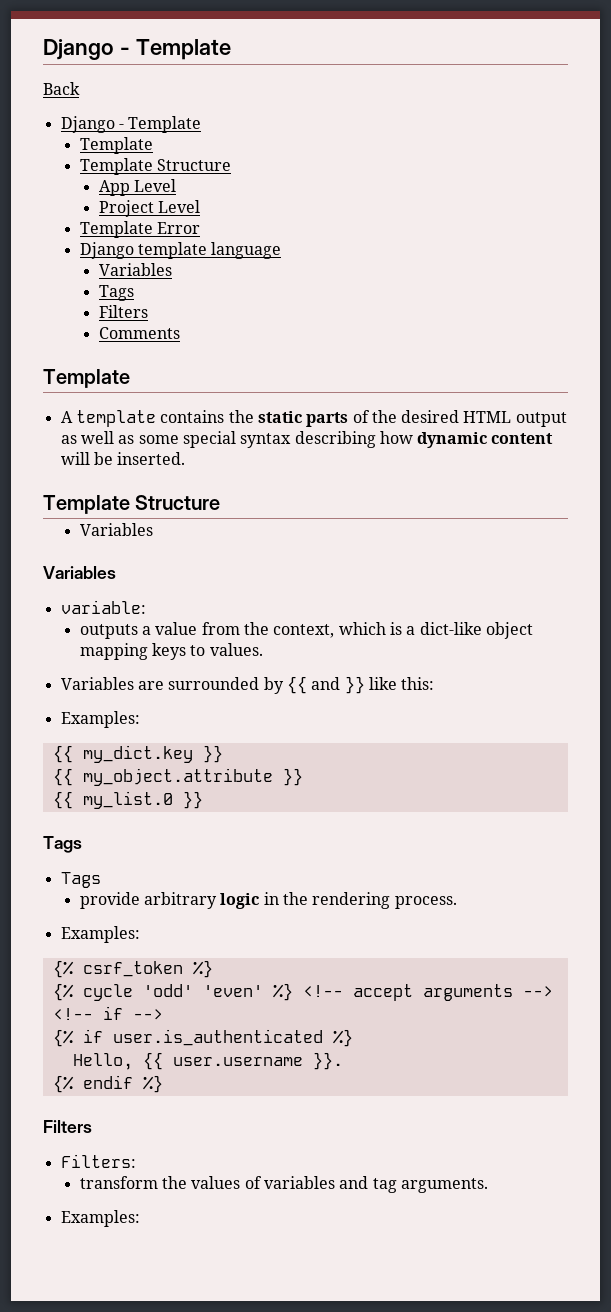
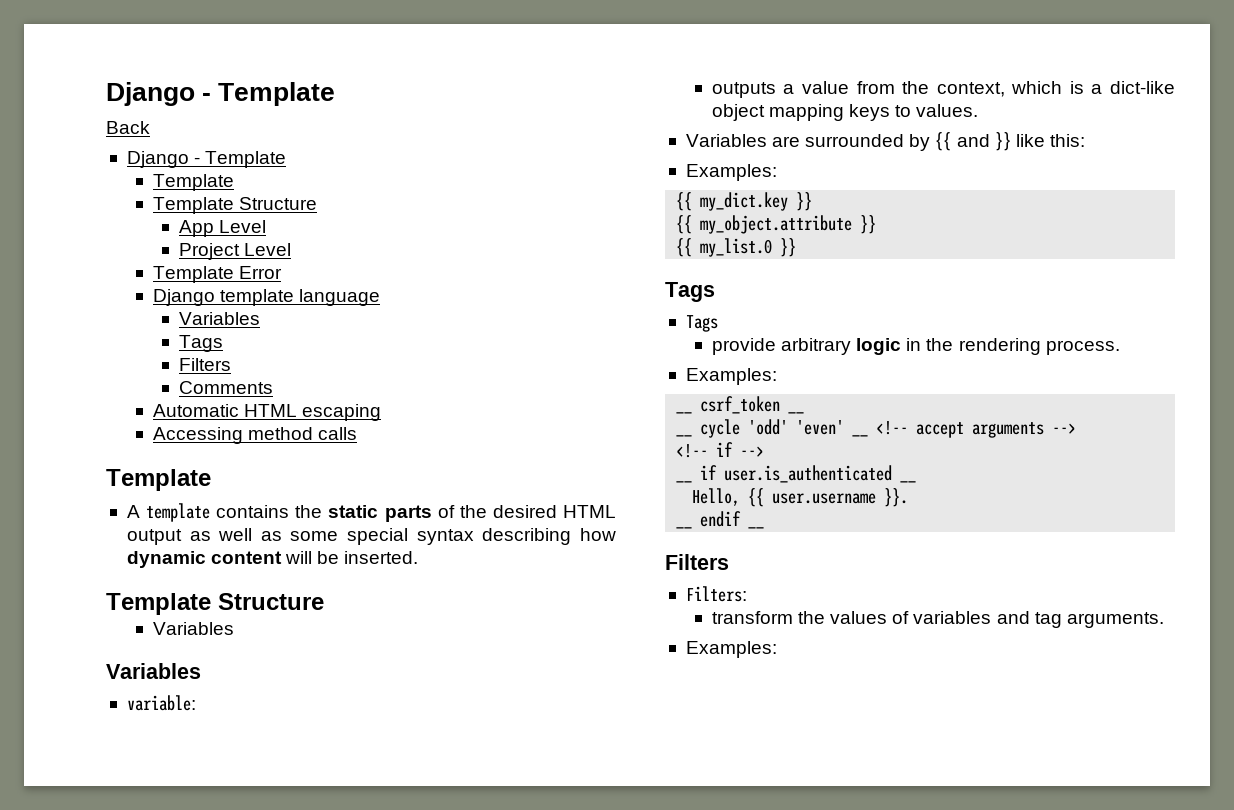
(180, 333) none -> [152,404,382,421] [152,427,358,444] // Automatic HTML escaping // Accessing method calls
[52,960,213,978] [52,983,74,1001] {% csrf_token %} // {% -> [676,396,805,414] [676,434,693,437] __ csrf_token __ // __
[272,983,293,1001] %} -> [852,434,869,437] __
[52,1029,74,1047] {% -> [676,480,693,483] __
[332,1029,353,1047] %} -> [900,480,917,483] __
[52,1075,163,1093] {% endif %} -> [676,511,765,529] __ endif __

